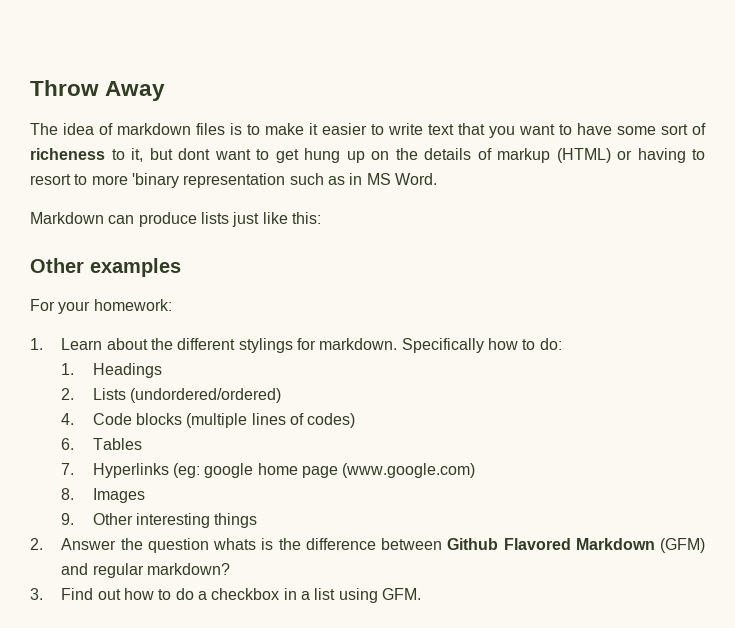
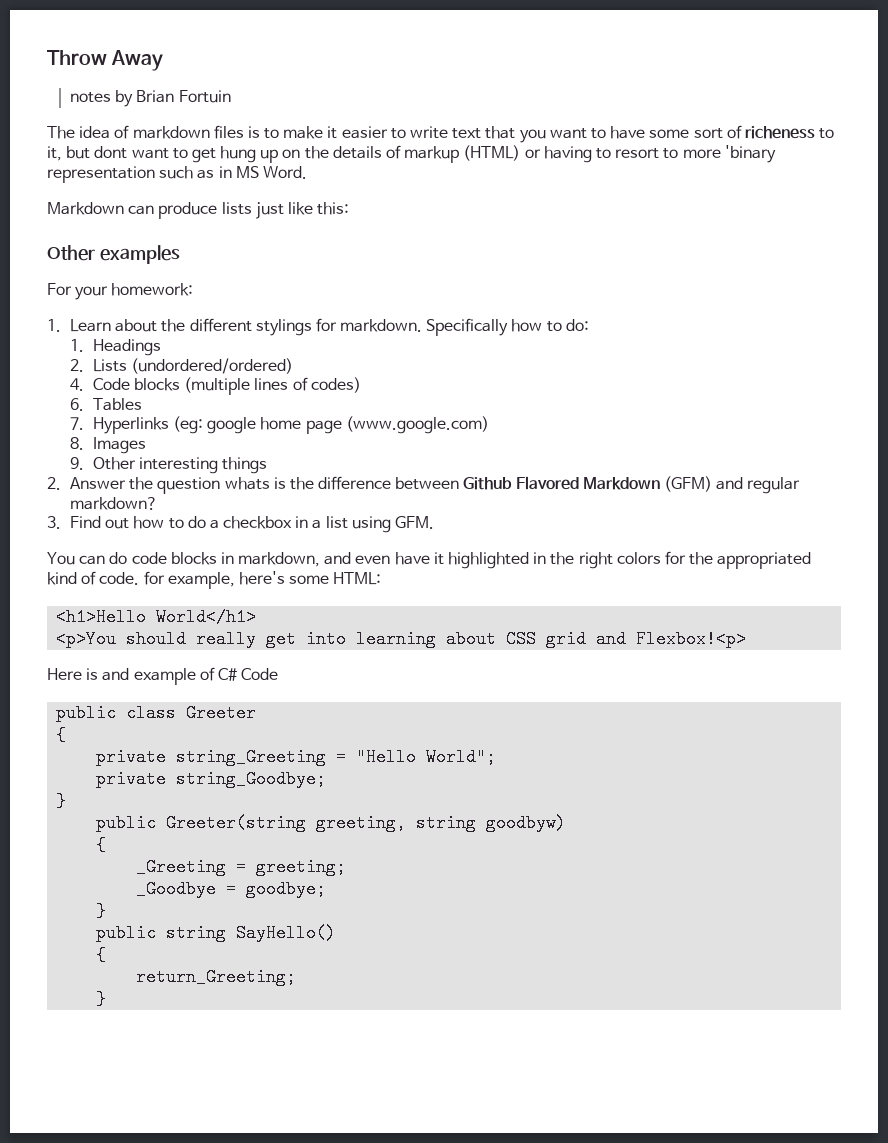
(166, 91) none -> [69,90,231,107] // notes by Brian Fortuin
(421, 594) none -> [47,551,812,569] [47,571,382,589] [56,608,257,626] [56,630,747,648] [47,667,279,685] [56,704,257,722] [56,726,67,744] [96,748,497,766] [96,770,327,788] [56,792,67,810] [96,814,567,832] [96,836,107,854] [136,858,347,876] [136,880,327,898] [96,902,107,920] [96,924,337,942] [96,946,107,964] [136,968,297,986] [96,990,107,1008] // You can do code blocks in markdown, and even have it highlighted in the right colors for the appropriated kind of code. for example, here's some HTML: // <h1>Hello World</h1> // <p>You should really get into learning about CSS grid and Flexbox!<p> // Here is and example of C# Code // public class Greeter // { // private string_Greeting = "Hello World"; // private string_Goodbye; // } // public Greeter(string greeting, string goodbyw) // { // _Greeting = greeting; // _Goodbye = goodbye; // } // public string SayHello() // { // return_Greeting; // }

